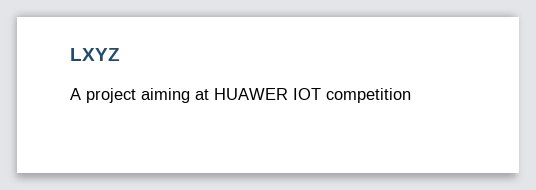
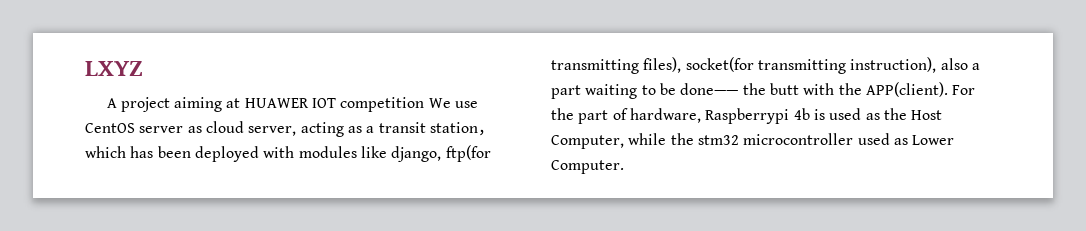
(411, 95) none -> [428,98,479,108] [85,121,494,137] [85,145,491,162] [551,57,980,74] [551,82,976,99] [551,108,943,124] [551,133,955,149] [551,160,624,174] We use CentOS server as cloud server, acting as a transit station，which has been deployed with modules like django, ftp(for transmitting files), socket(for transmitting instruction), also a part waiting to be done—— the butt with the APP(client). For the part of hardware, Raspberrypi 4b is used as the Host Computer, while the stm32 microcontroller used as Lower Computer.

